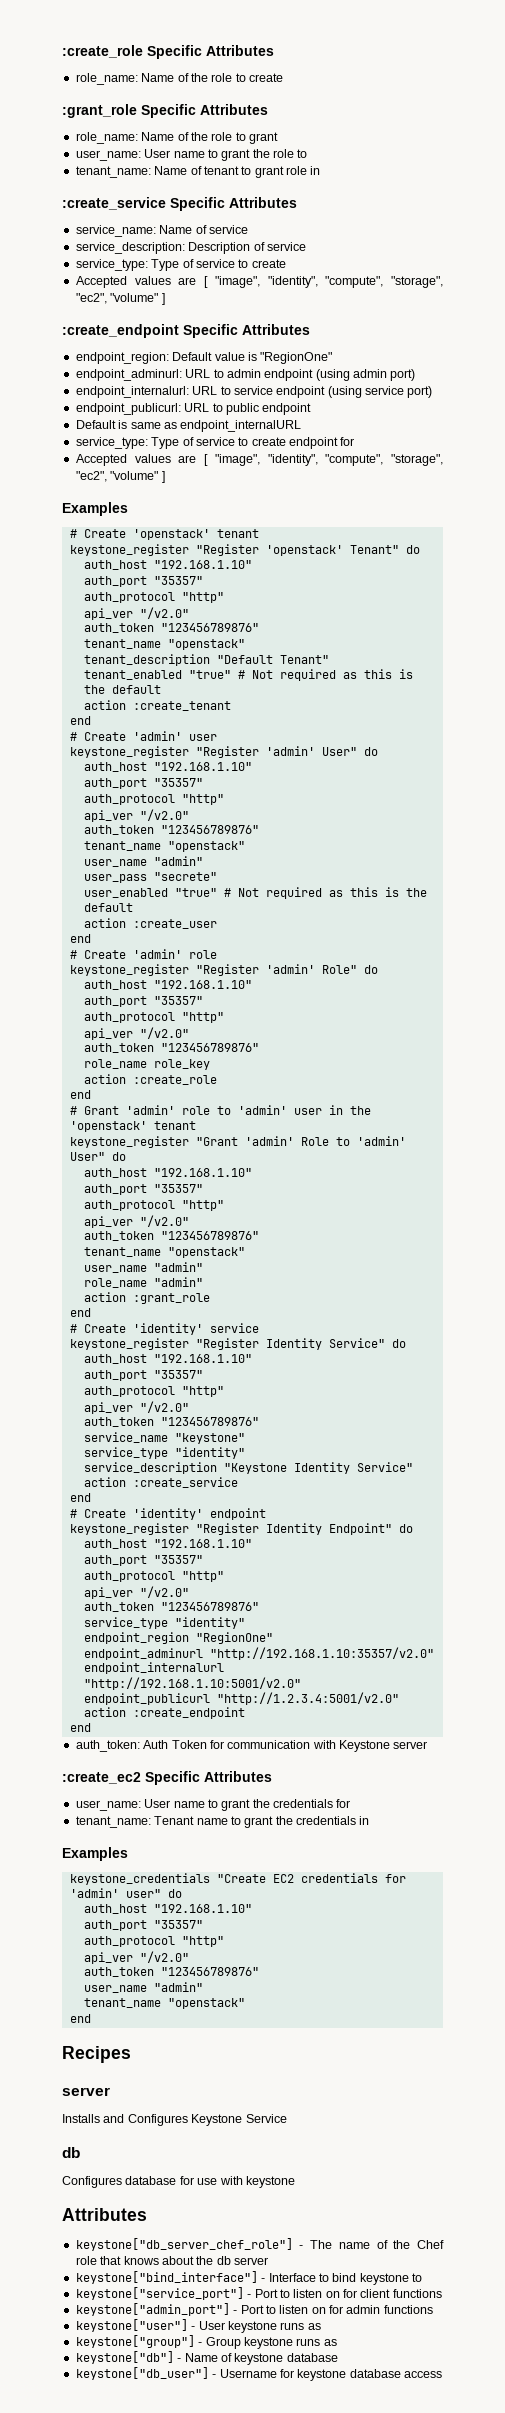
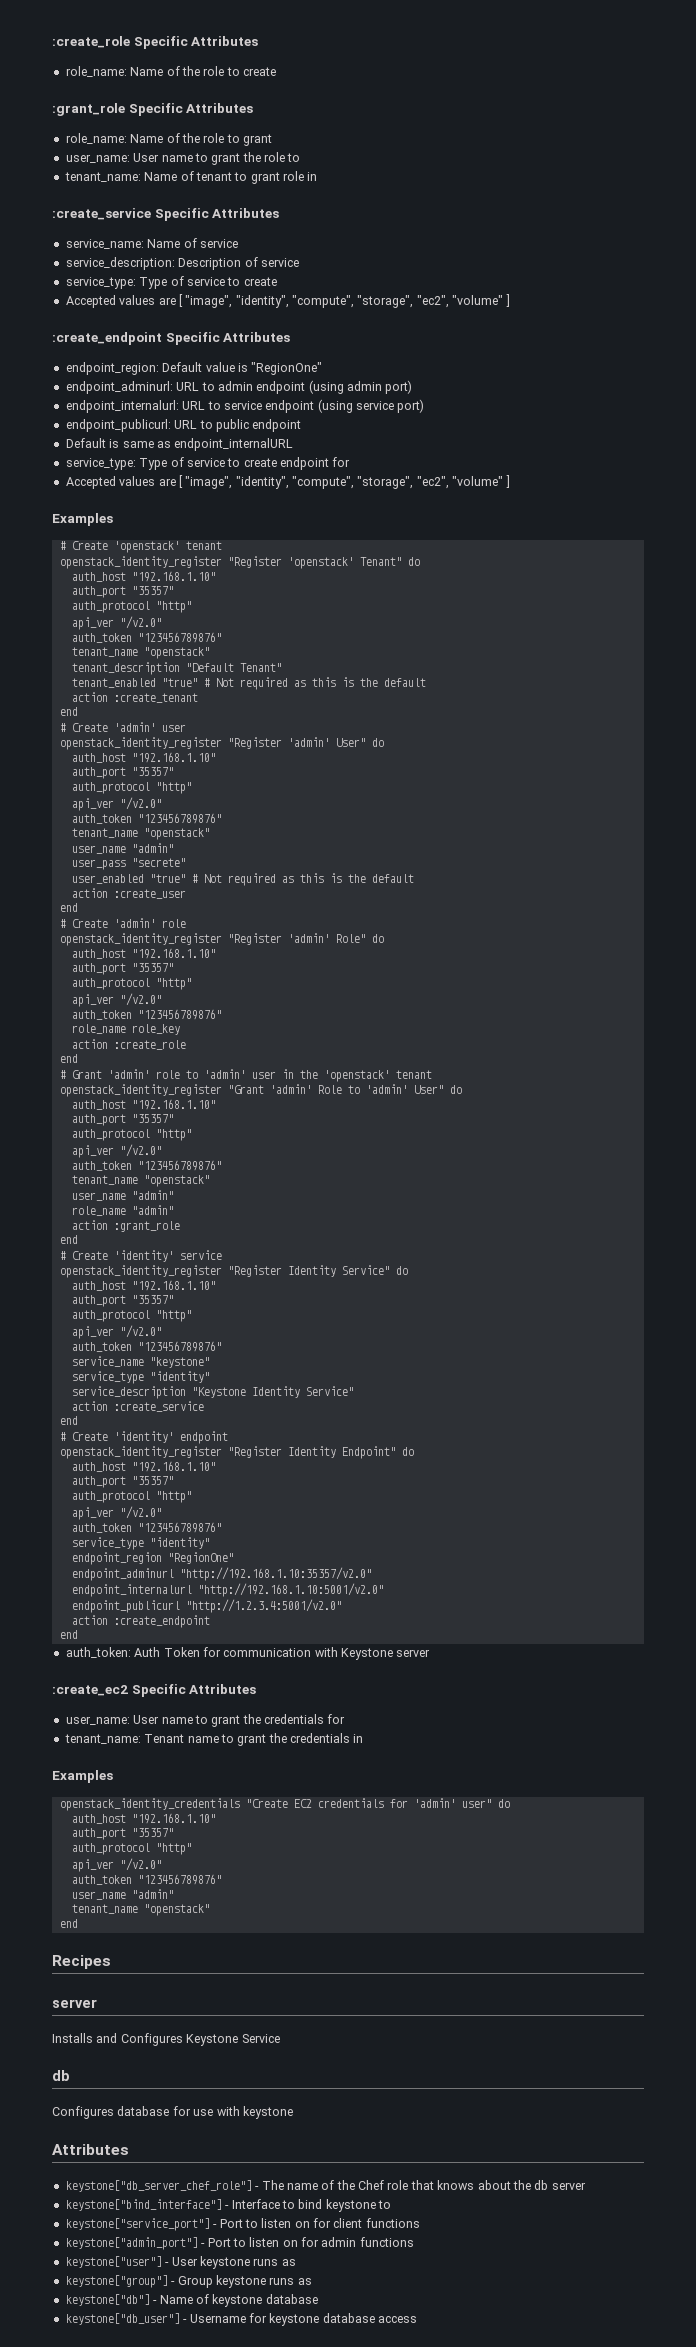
[69,544,189,556] keystone_register -> [59,556,222,569] openstack_identity_register
[69,746,189,758] keystone_register -> [59,737,222,750] openstack_identity_register
[69,964,189,976] keystone_register -> [59,933,222,946] openstack_identity_register
[69,1136,189,1148] keystone_register -> [59,1084,222,1097] openstack_identity_register
[69,1338,189,1350] keystone_register -> [59,1265,222,1278] openstack_identity_register
[69,1523,189,1535] keystone_register -> [59,1446,222,1459] openstack_identity_register
[69,1873,210,1885] keystone_credentials -> [59,1798,240,1811] openstack_identity_credentials

